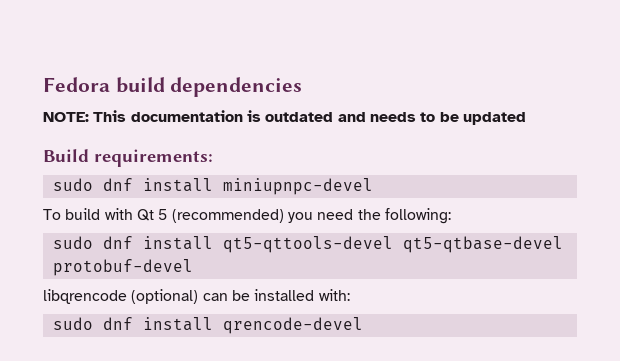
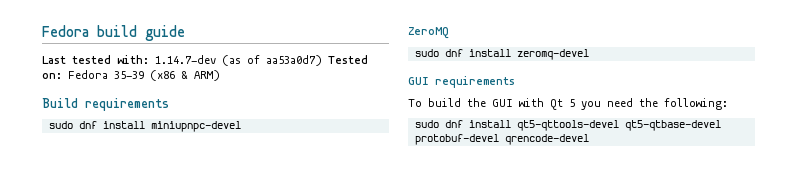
[170,77,303,97] [43,110,526,125] dependencies // NOTE: This documentation is outdated and needs to be updated -> [145,25,185,41] [42,55,368,66] [42,70,220,81] guide // Last tested with: 1.14.7-dev (as of aa53a0d7) Tested on: Fedora 35-39 (x86 & ARM)
[94,149,213,167] requirements: -> [85,98,169,111] requirements
(373, 186) none -> [408,27,449,39] [414,49,589,60] [408,76,515,88] // ZeroMQ // sudo dnf install zeromq-devel // GUI requirements
(101, 214) none -> [467,98,513,107] the GUI
[171,209,284,223] (recommended) -> (575, 103) none
[43,289,350,304] [52,317,213,331] // libqrencode (optional) can be installed with: // sudo dnf install -> (499, 139) none

